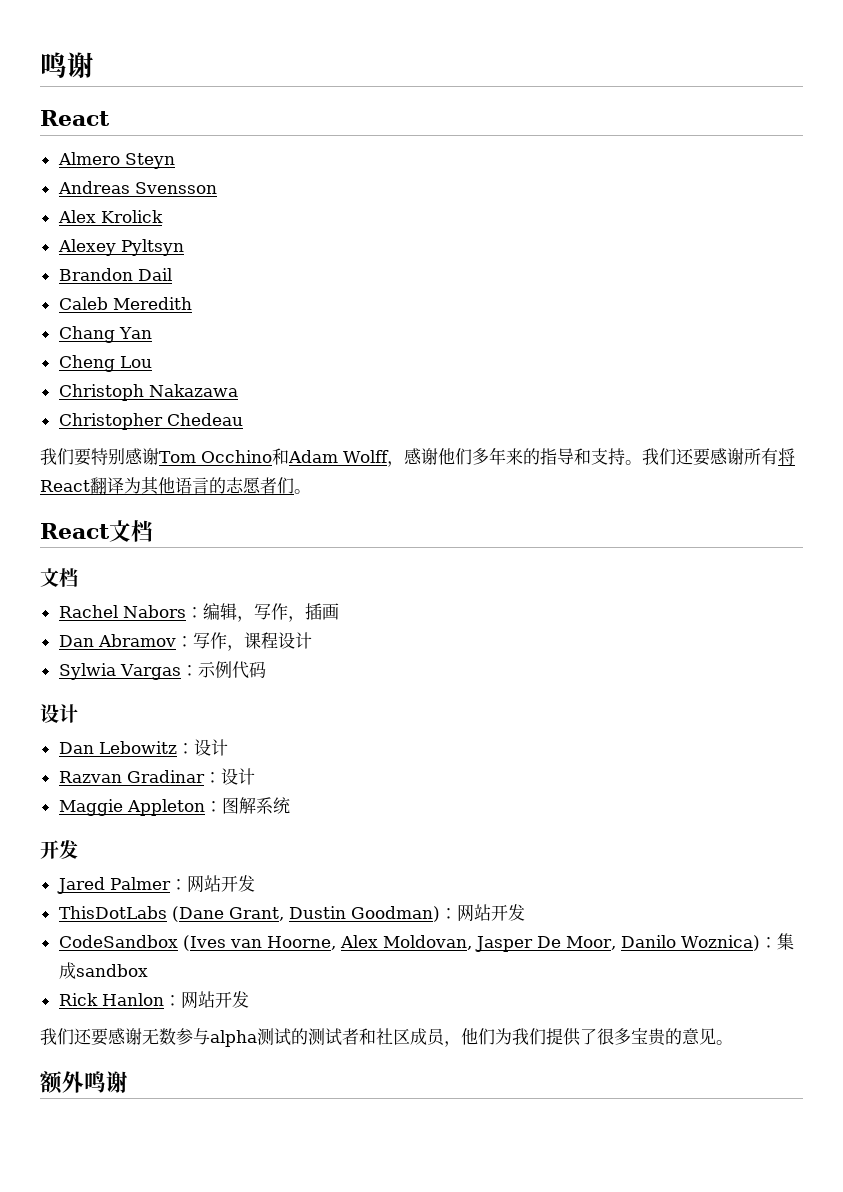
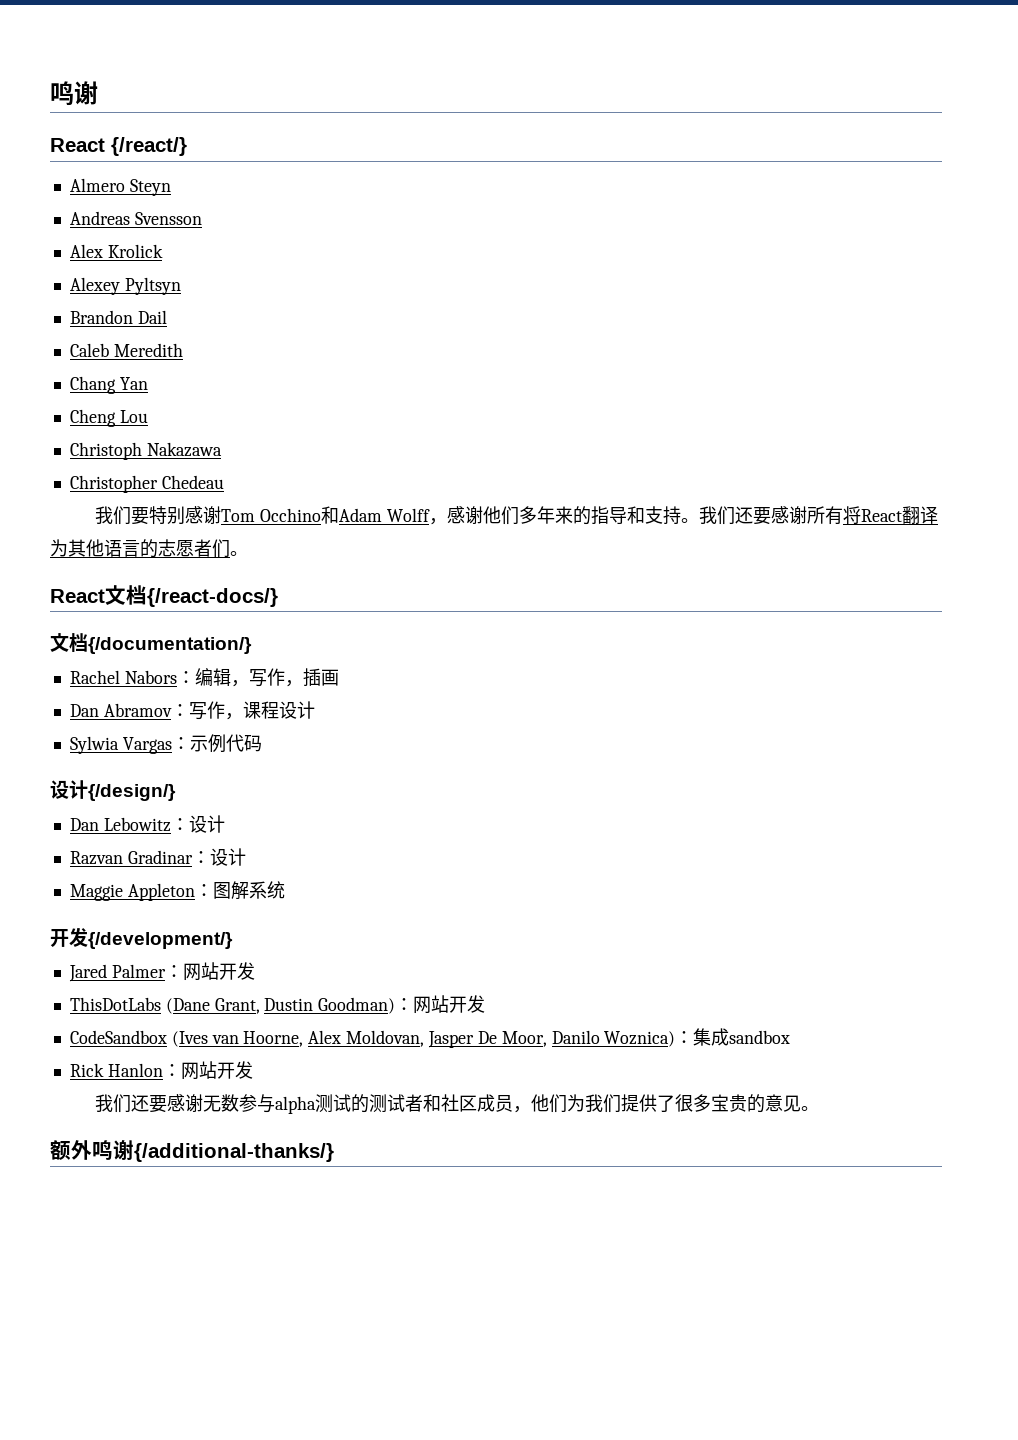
(110, 118) none -> [111,137,187,156] {/react/}
[40,568,78,587] // 文档 -> [147,588,278,607] [50,633,252,654] {/react-docs/} // 文档{/documentation/}
(78, 713) none -> [88,784,176,801] {/design/}
(78, 849) none -> [88,932,233,949] {/development/}
(128, 1082) none -> [134,1143,334,1162] {/additional-thanks/}

